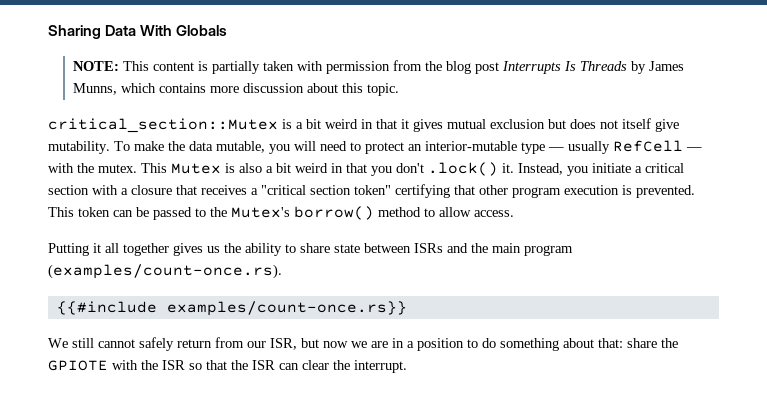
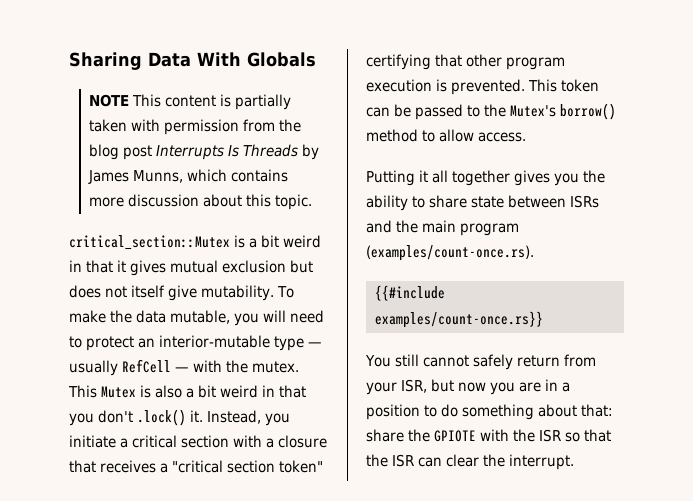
[72,61,119,71] NOTE: -> [89,94,130,107] NOTE
[207,246,220,253] us -> [554,173,579,186] you
[48,338,68,348] We -> [365,355,391,367] You
[247,341,266,348] our -> [366,382,397,395] your
[351,341,367,348] we -> [490,382,515,395] you

